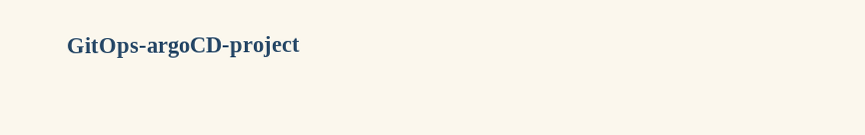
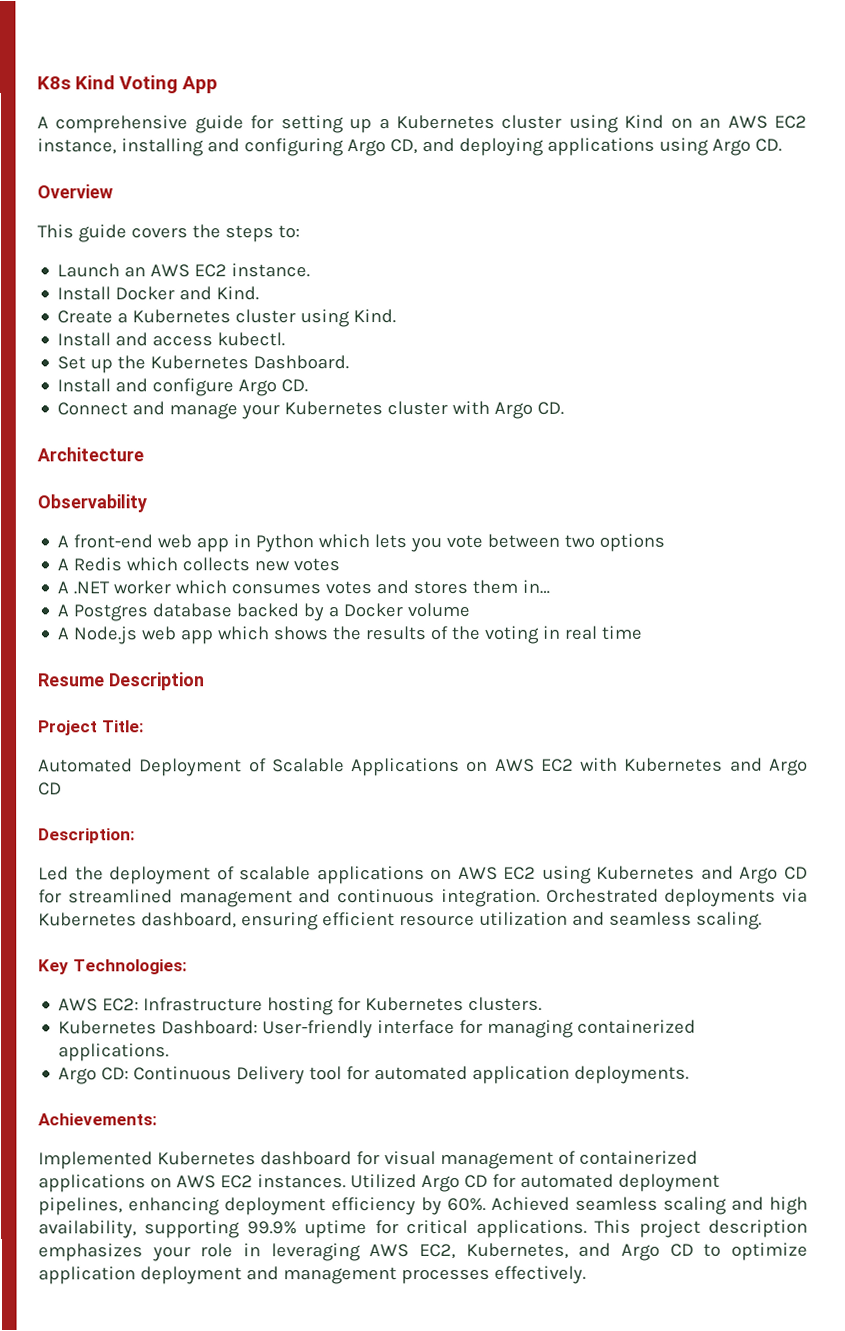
[66,35,300,59] GitOps-argoCD-project -> [37,75,219,94] [37,114,808,134] [37,137,782,157] [37,184,113,199] [37,224,300,243] [57,263,311,278] [57,286,260,301] [57,309,397,328] [57,332,286,347] [57,355,350,374] [57,378,309,397] [57,400,565,420] [37,447,144,462] [37,494,147,513] [57,533,666,553] [57,557,341,572] [57,579,551,595] [57,602,471,622] [57,625,643,645] [38,672,205,691] [38,720,144,736] [38,757,808,777] [38,782,62,796] [38,828,135,844] [38,865,809,885] [38,888,808,908] [38,911,762,931] [38,959,187,975] [58,996,543,1016] [58,1019,697,1039] [58,1043,170,1062] [58,1065,690,1085] [38,1113,157,1126] [38,1150,698,1170] [38,1173,720,1193] [38,1196,808,1216] [38,1219,809,1239] [38,1242,808,1262] [38,1265,586,1285] K8s Kind Voting App // A comprehensive guide for setting up a Kubernetes cluster using Kind on an AWS EC2 instance, installing and configuring Argo CD, and deploying applications using Argo CD. // Overview // This guide covers the steps to: // Launch an AWS EC2 instance. // Install Docker and Kind. // Create a Kubernetes cluster using Kind. // Install and access kubectl. // Set up the Kubernetes Dashboard. // Install and configure Argo CD. // Connect and manage your Kubernetes cluster with Argo CD. // Architecture // Observability // A front-end web app in Python which lets you vote between two options // A Redis which collects new votes // A .NET worker which consumes votes and stores them in… // A Postgres database backed by a Docker volume // A Node.js web app which shows the results of the voting in real time // Resume Description // Project Title: // Automated Deployment of Scalable Applications on AWS EC2 with Kubernetes and Argo CD // Description: // Led the deployment of scalable applications on AWS EC2 using Kubernetes and Argo CD for streamlined management and continuous integration. Orchestrated deployments via Kubernetes dashboard, ensuring efficient resource utilization and seamless scaling. // Key Technologies: // AWS EC2: Infrastructure hosting for Kubernetes clusters. // Kubernetes Dashboard: User-friendly interface for managing containerized applications. // Argo CD: Continuous Delivery tool for automated application deployments. // Achievements: // Implemented Kubernetes dashboard for visual management of containerized applications on AWS EC2 instances. Utilized Argo CD for automated deployment pipelines, enhancing deployment efficiency by 60%. Achieved seamless scaling and high availability, supporting 99.9% uptime for critical applications. This project description emphasizes your role in leveraging AWS EC2, Kubernetes, and Argo CD to optimize application deployment and management processes effectively.

